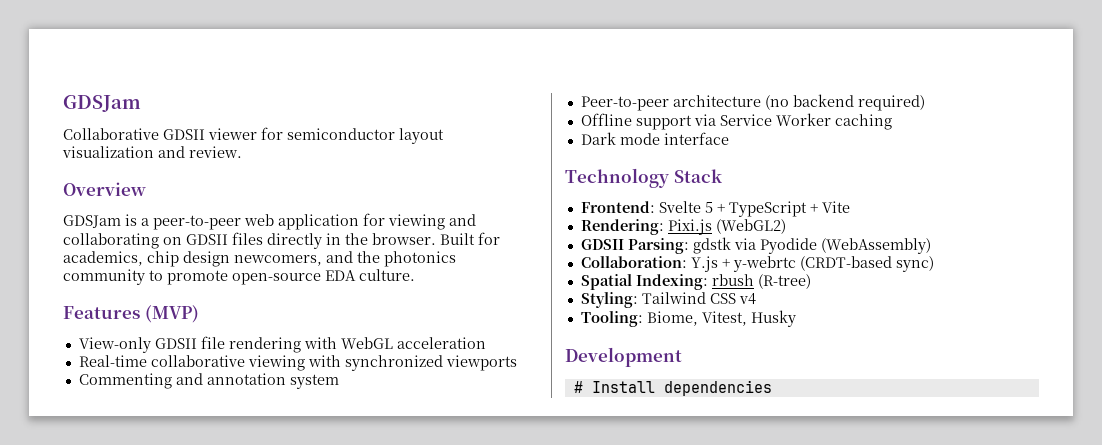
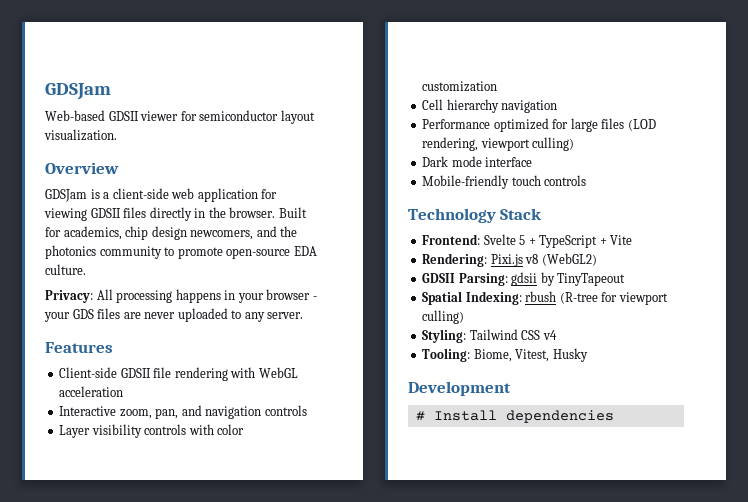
[63,128,159,140] Collaborative -> [45,110,105,121] Web-based
[62,146,242,158] visualization and review. -> [44,129,117,141] visualization.
[153,215,241,230] peer-to-peer -> [112,188,169,199] client-side
[449,214,476,226] [63,233,182,249] and collaborating on -> (87, 214) none
(415, 275) none -> [45,289,317,303] [44,308,304,322] // Privacy: All processing happens in your browser - your GDS files are never uploaded to any server.
[144,305,199,323] [78,337,151,353] (MVP) // View-only -> [59,367,118,378] // Client-side
[78,355,517,371] [78,373,339,389] [580,94,925,111] [580,113,892,130] Real-time collaborative viewing with synchronized viewports // Commenting and annotation system // Peer-to-peer architecture (no backend required) // Offline support via Service Worker caching -> [59,405,307,419] [59,424,245,438] [422,81,498,92] [422,99,558,113] [422,118,656,132] [422,137,575,151] Interactive zoom, pan, and navigation controls // Layer visibility controls with color customization // Cell hierarchy navigation // Performance optimized for large files (LOD rendering, viewport culling)
(729, 138) none -> [422,175,587,189] // Mobile-friendly touch controls
(712, 227) none -> [525,254,539,264] v8
[692,237,931,254] [580,256,934,272] gdstk via Pyodide (WebAssembly) // Collaboration: Y.js + y-webrtc (CRDT-based sync) -> [511,272,626,286] gdsii by TinyTapeout
[757,274,811,289] (R-tree) -> [559,292,668,305] [422,310,465,324] (R-tree for viewport culling)

